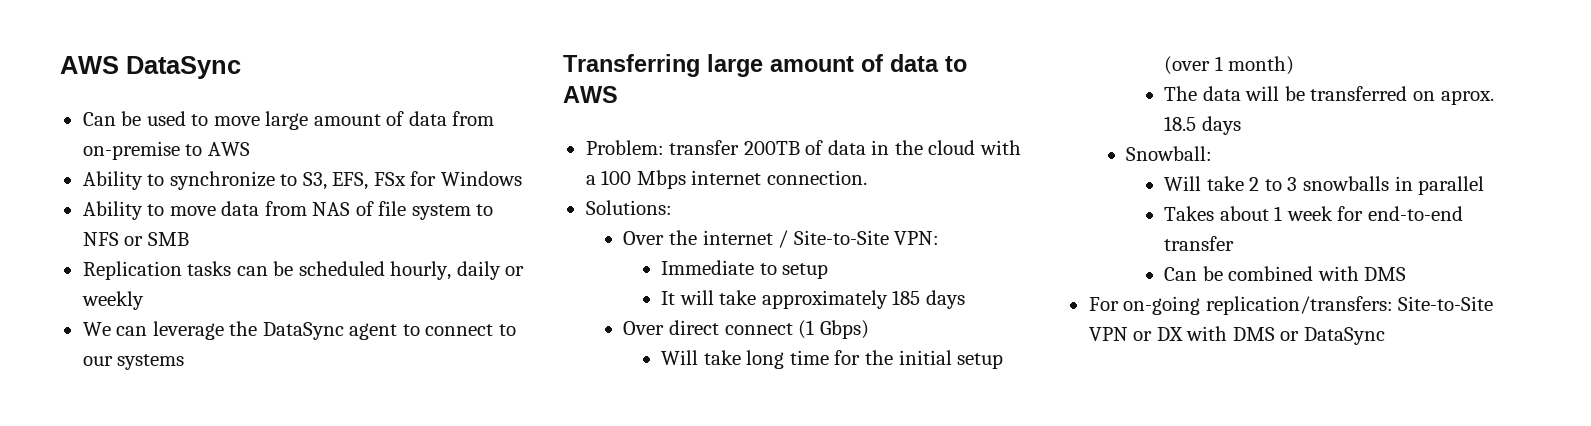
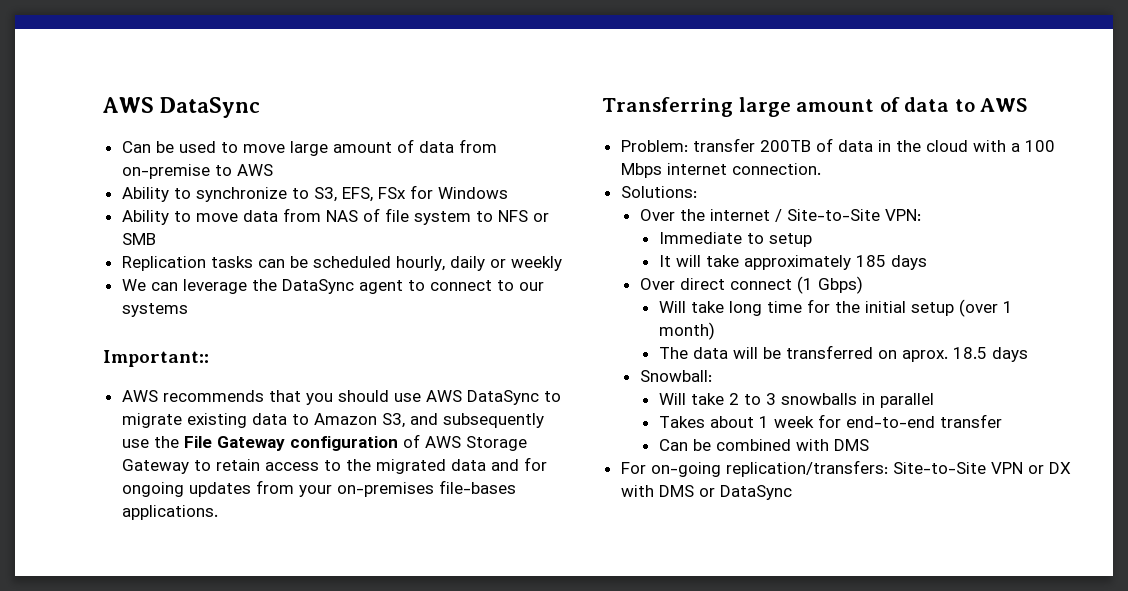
(185, 362) none -> [103,350,209,367] [121,390,561,405] [121,413,544,428] [121,434,527,451] [121,457,547,474] [121,480,516,497] [121,505,218,520] // Important:: // AWS recommends that you should use AWS DataSync to migrate existing data to Amazon S3, and subsequently use the File Gateway configuration of AWS Storage Gateway to retain access to the migrated data and for ongoing updates from your on-premises file-bases applications.

